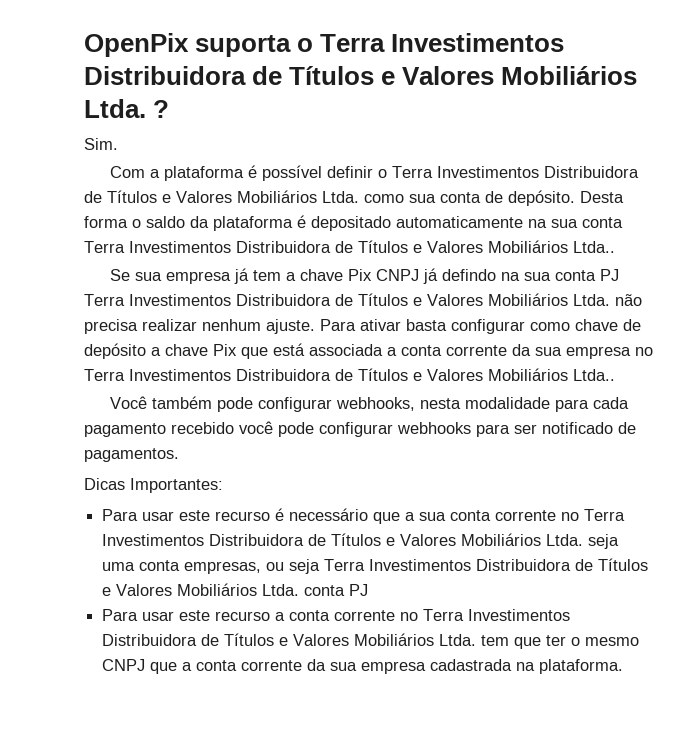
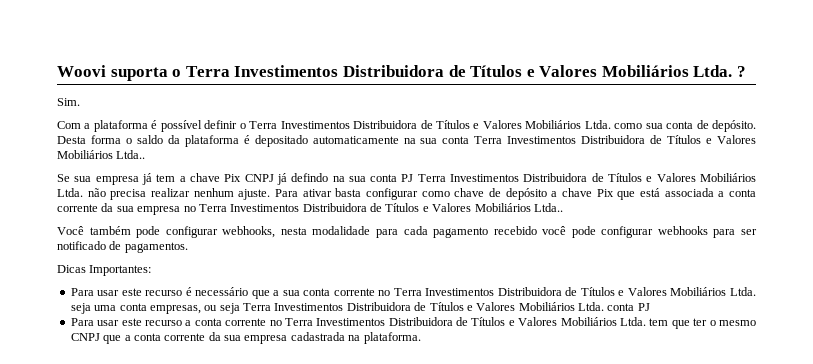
[84,33,189,57] OpenPix -> [57,65,106,77] Woovi

